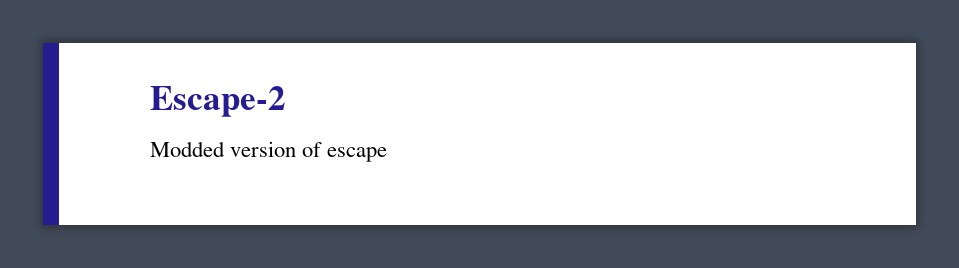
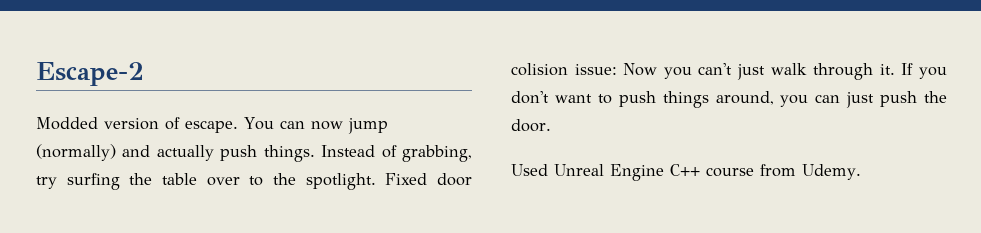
[327,147,388,162] escape -> [185,117,388,134] [36,144,472,162] [36,173,473,190] [511,63,947,80] [511,91,947,108] [511,119,551,132] [511,164,861,181] escape. You can now jump (normally) and actually push things. Instead of grabbing, try surfing the table over to the spotlight. Fixed door colision issue: Now you can't just walk through it. If you don't want to push things around, you can just push the door. // Used Unreal Engine C++ course from Udemy.

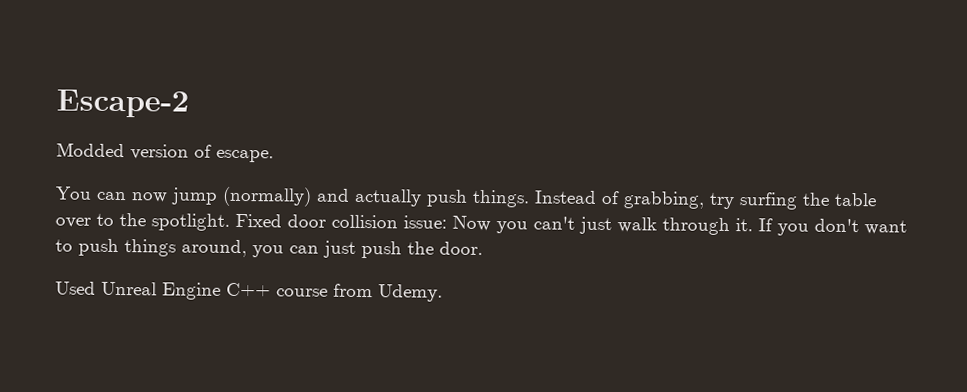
(238, 126) none -> (274, 156) //
[511,63,568,76] colision -> [331,214,398,229] collision

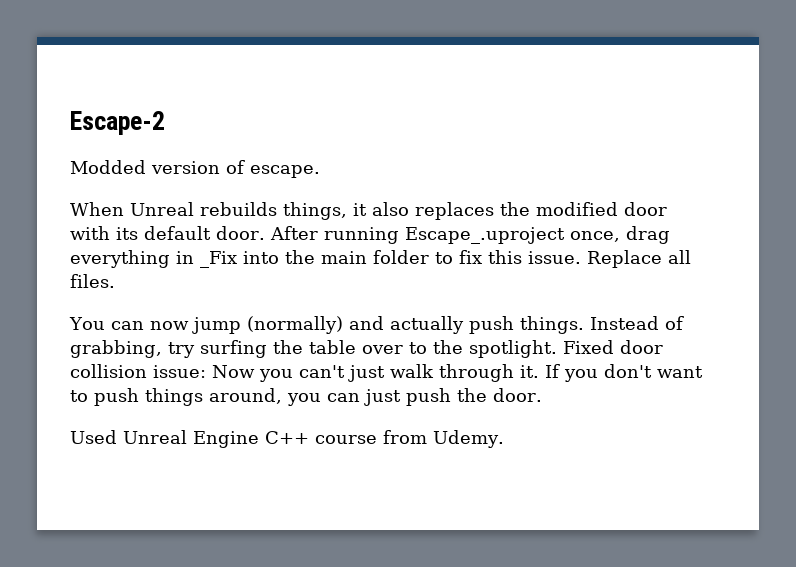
(274, 156) none -> [70,202,667,220] [70,226,670,244] [70,250,691,268] [70,274,115,288] // When Unreal rebuilds things, it also replaces the modified door with its default door. After running Escape_.uproject once, drag everything in _Fix into the main folder to fix this issue. Replace all files.

